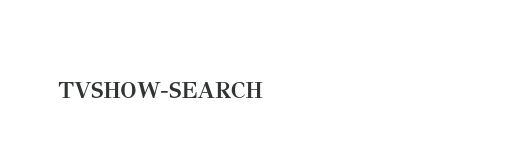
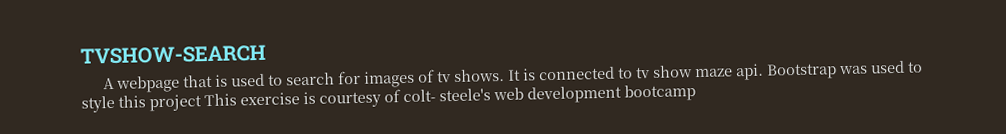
(263, 90) none -> [102,60,923,93] [81,84,696,113] // A webpage that is used to search for images of tv shows. It is connected to tv show maze api. Bootstrap was used to style this project This exercise is courtesy of colt- steele's web development bootcamp

